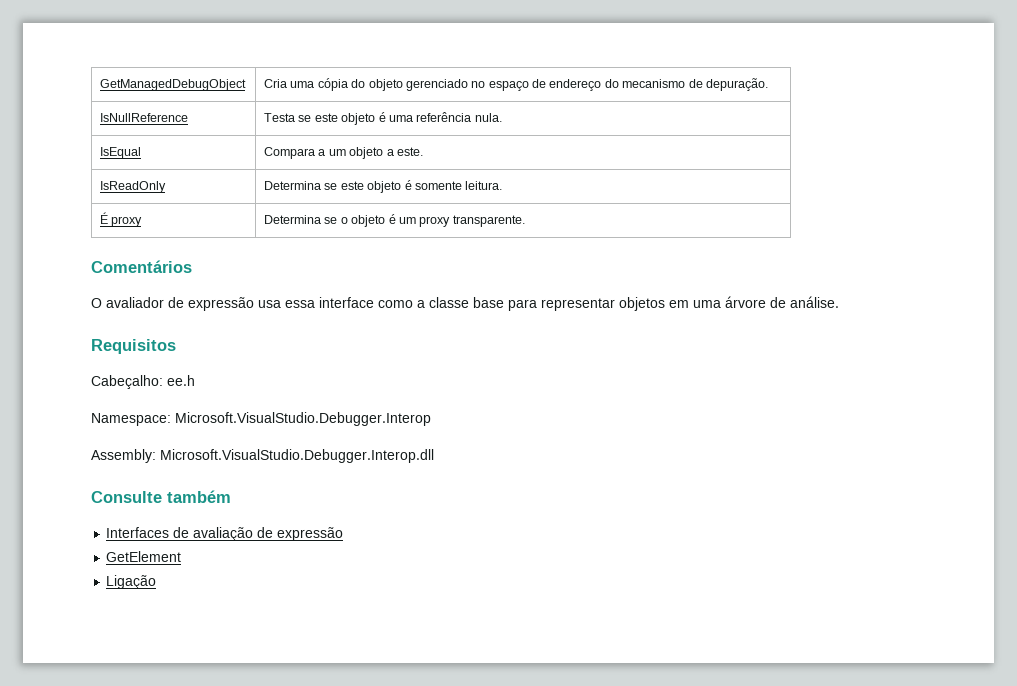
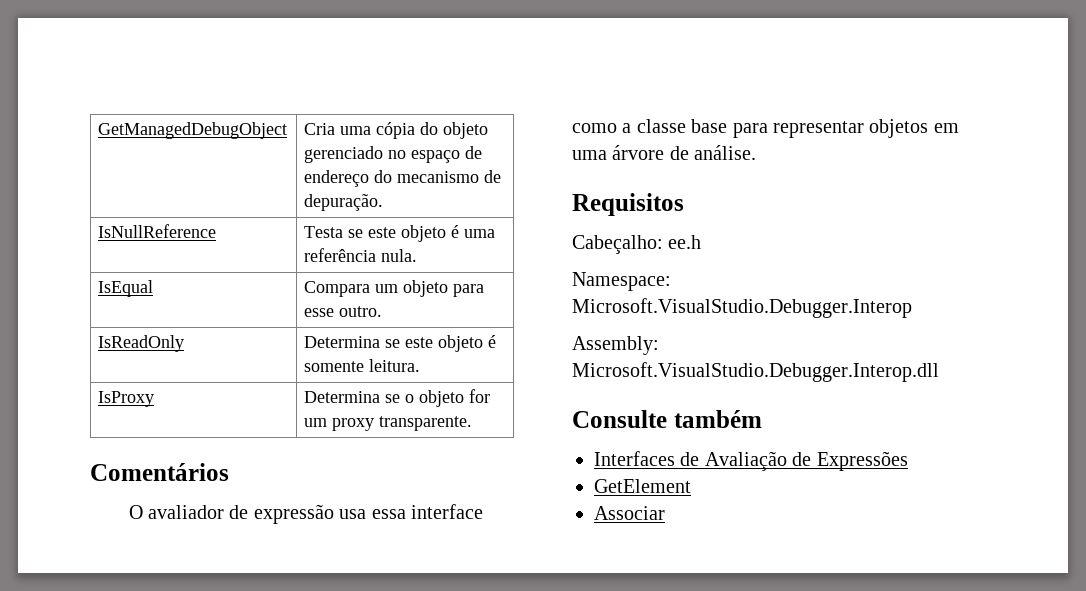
[318,149,326,156] a -> (371, 289) none
[386,147,423,156] a este. -> [453,284,485,297] [304,306,383,317] para esse outro.
[100,212,143,227] É proxy -> [98,391,155,407] IsProxy
[388,214,396,224] é -> [469,389,491,403] for
[193,527,344,541] avaliação de expressão -> [704,451,908,471] Avaliação de Expressões
[106,575,157,589] Ligação -> [594,506,665,520] Associar

